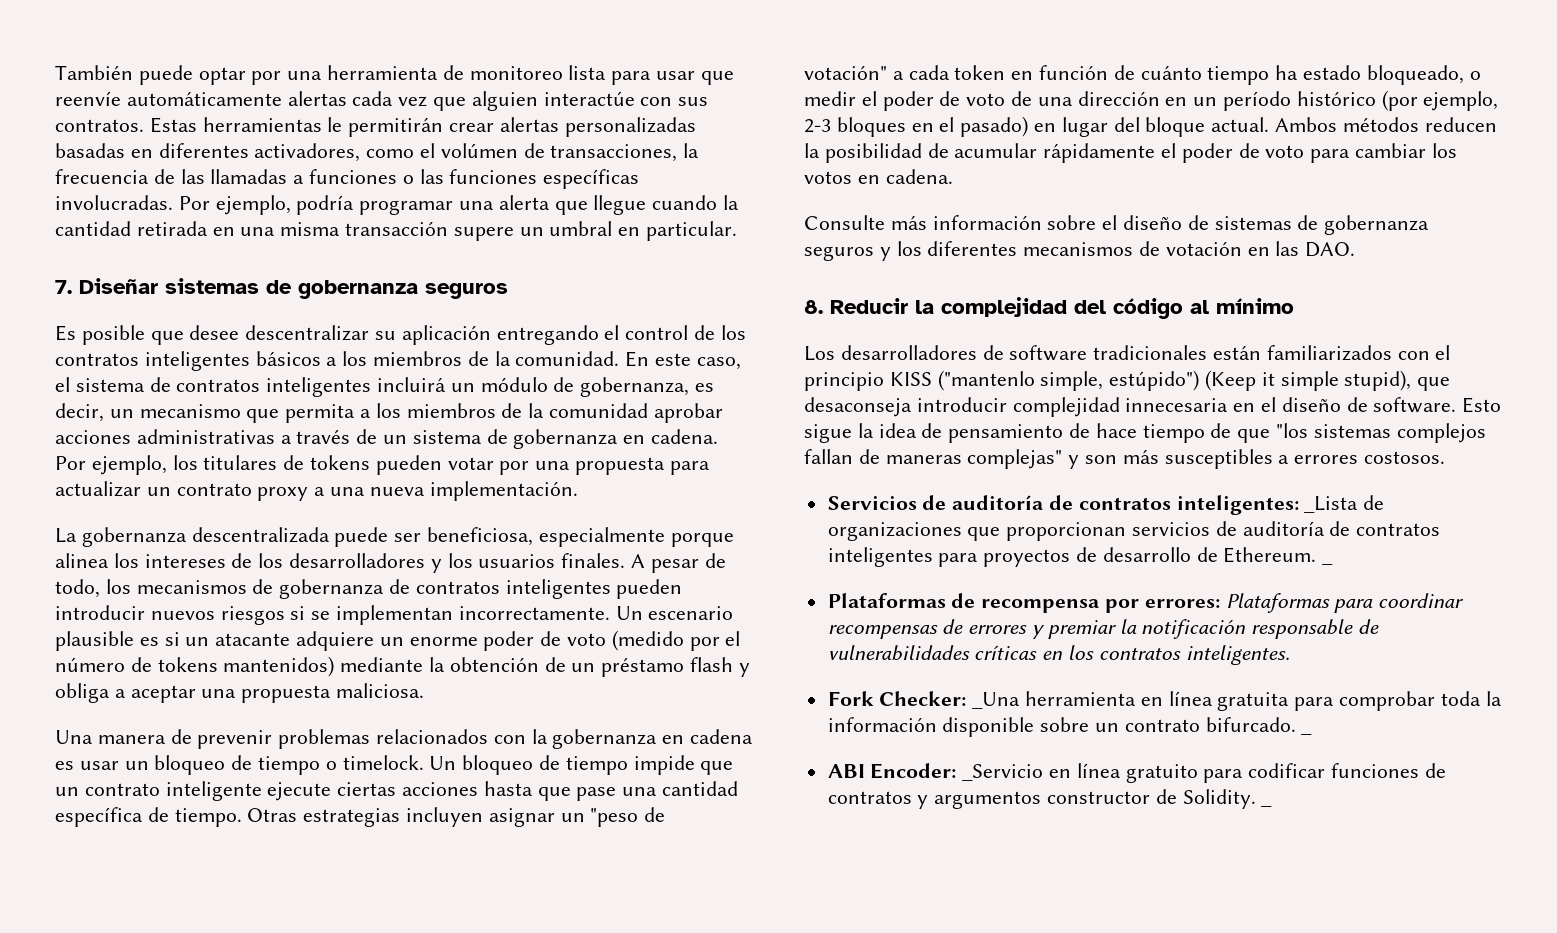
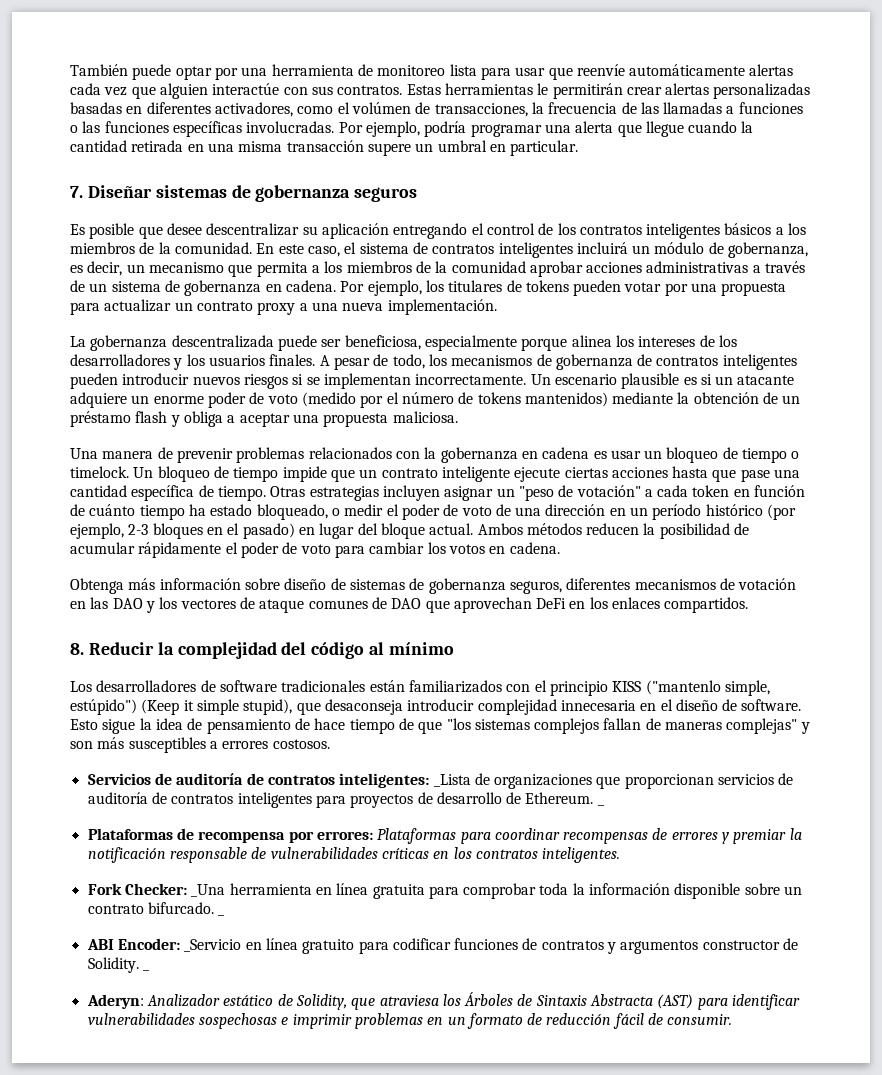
[804,215,885,230] Consulte -> [70,578,124,594] Obtenga
[1102,215,1118,230] el -> (280, 584) none
[804,241,922,261] seguros y los -> [509,581,562,594] seguros,
[1305,242,1356,257] DAO. -> [112,597,749,613] DAO y los vectores de ataque comunes de DAO que aprovechan DeFi en los enlaces compartidos.
(1273, 805) none -> [86,992,801,1010] [87,1013,733,1029] // Aderyn: Analizador estático de Solidity, que atraviesa los Árboles de Sintaxis Abstracta (AST) para identificar vulnerabilidades sospechosas e imprimir problemas en un formato de reducción fácil de consumir.

